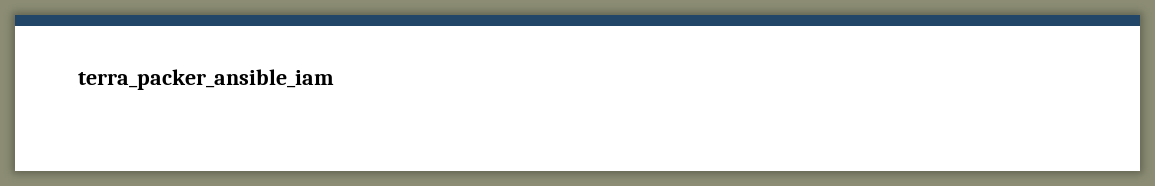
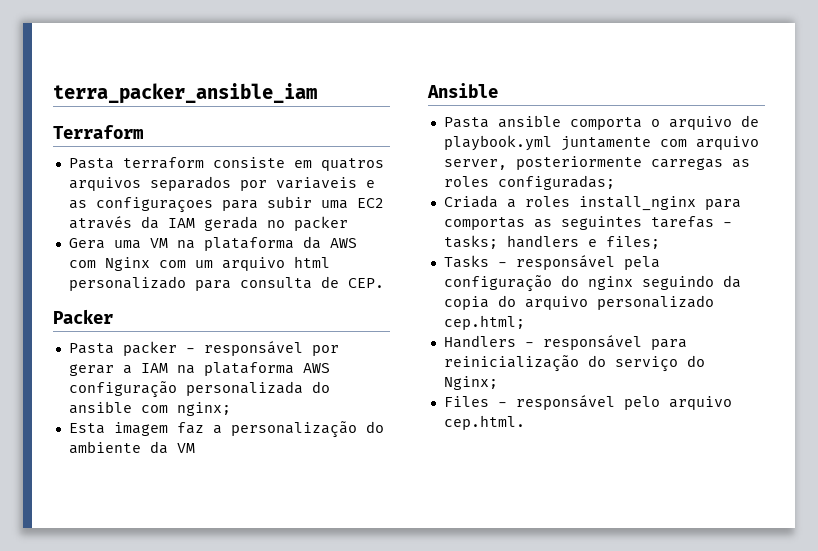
(334, 79) none -> [53,125,143,139] [68,157,384,171] [68,176,375,191] [68,196,384,213] [68,216,348,231] [68,236,357,251] [68,256,330,271] [68,276,384,291] [53,309,113,324] [68,341,339,356] [68,362,330,376] [68,381,330,398] [68,401,231,416] [68,421,384,438] [68,441,195,454] [427,83,498,98] [443,115,759,130] [443,135,759,151] [443,156,750,170] [443,175,615,190] [443,195,741,211] [443,216,732,230] [443,235,660,249] [443,255,660,270] [443,275,741,292] [443,295,714,310] [443,315,525,330] [443,335,687,350] [443,355,705,372] [443,376,498,390] [443,395,732,410] [443,415,525,430] // Terraform // Pasta terraform consiste em quatros arquivos separados por variaveis e as configuraçoes para subir uma EC2 através da IAM gerada no packer // Gera uma VM na plataforma da AWS com Nginx com um arquivo html personalizado para consulta de CEP. // Packer // Pasta packer - responsável por gerar a IAM na plataforma AWS configuração personalizada do ansible com nginx; // Esta imagem faz a personalização do ambiente da VM // Ansible // Pasta ansible comporta o arquivo de playbook.yml juntamente com arquivo server, posteriormente carregas as roles configuradas; // Criada a roles install_nginx para comportas as seguintes tarefas - tasks; handlers e files; // Tasks - responsável pela configuração do nginx seguindo da copia do arquivo personalizado cep.html; // Handlers - responsável para reinicialização do serviço do Nginx; // Files - responsável pelo arquivo cep.html.

